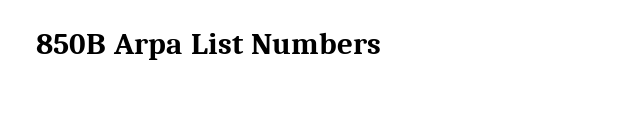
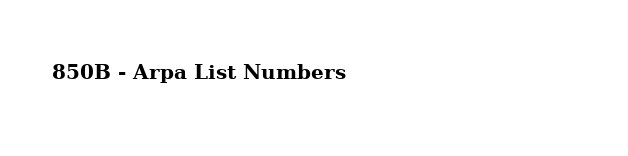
(106, 44) none -> [118,72,126,79] -

